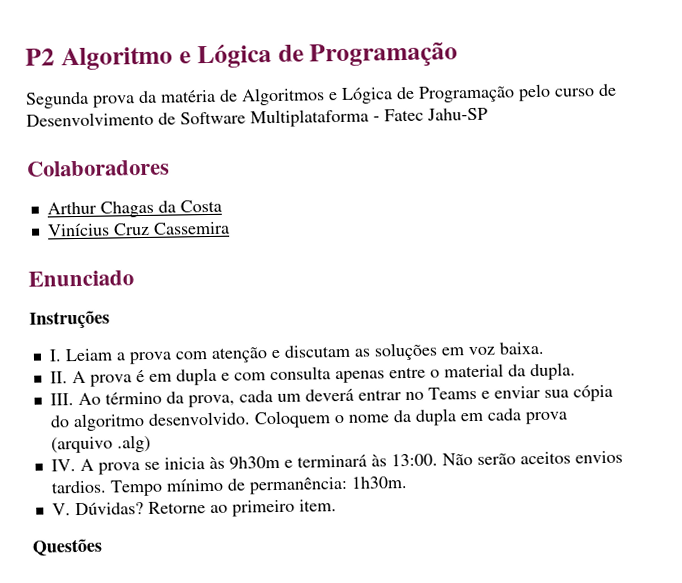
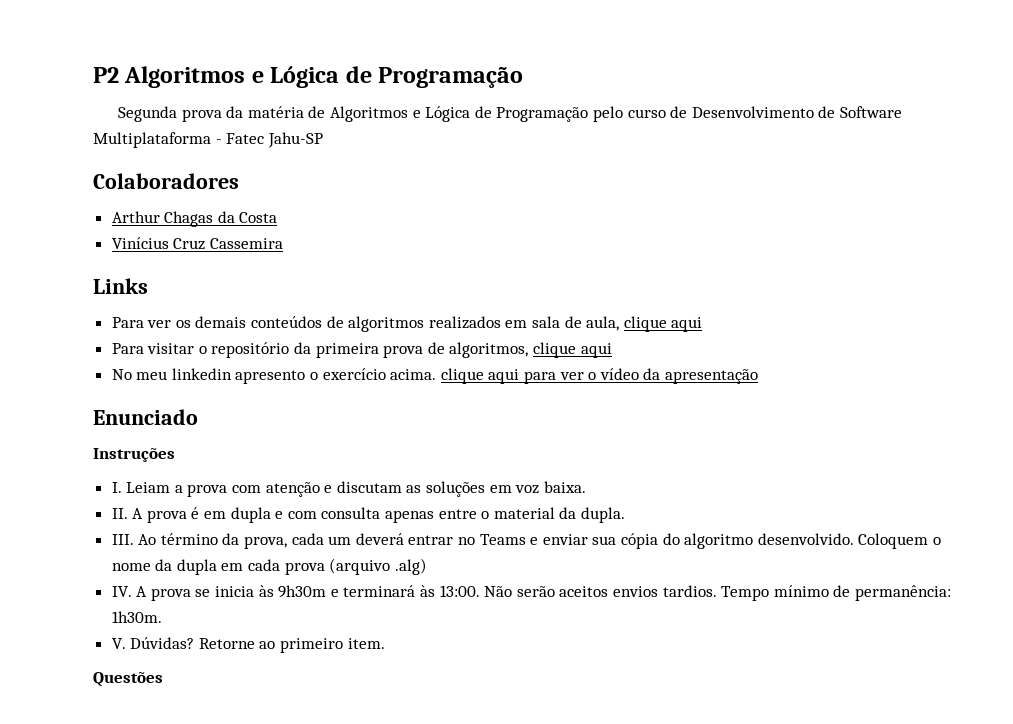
[60,46,173,71] Algoritmo -> [124,66,246,88] Algoritmos
(230, 228) none -> [93,278,148,294] [111,316,703,332] [111,342,612,358] [111,368,758,384] // Links // Para ver os demais conteúdos de algoritmos realizados em sala de aula, clique aqui // Para visitar o repositório da primeira prova de algoritmos, clique aqui // No meu linkedin apresento o exercício acima. clique aqui para ver o vídeo da apresentação

